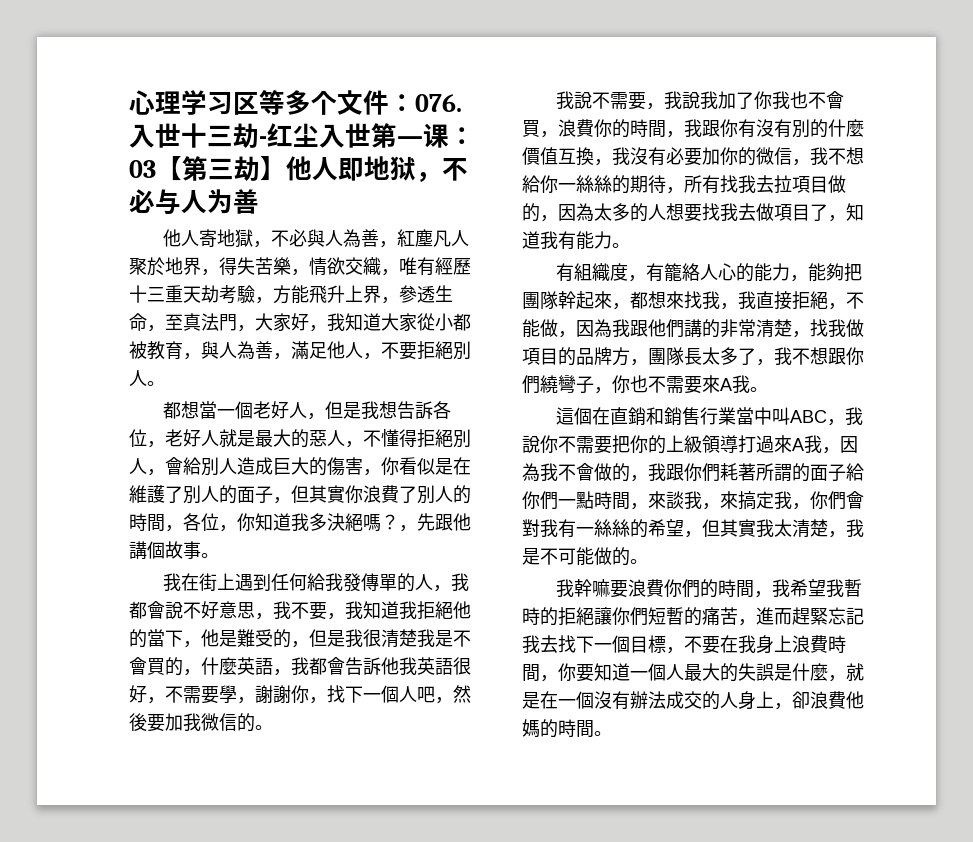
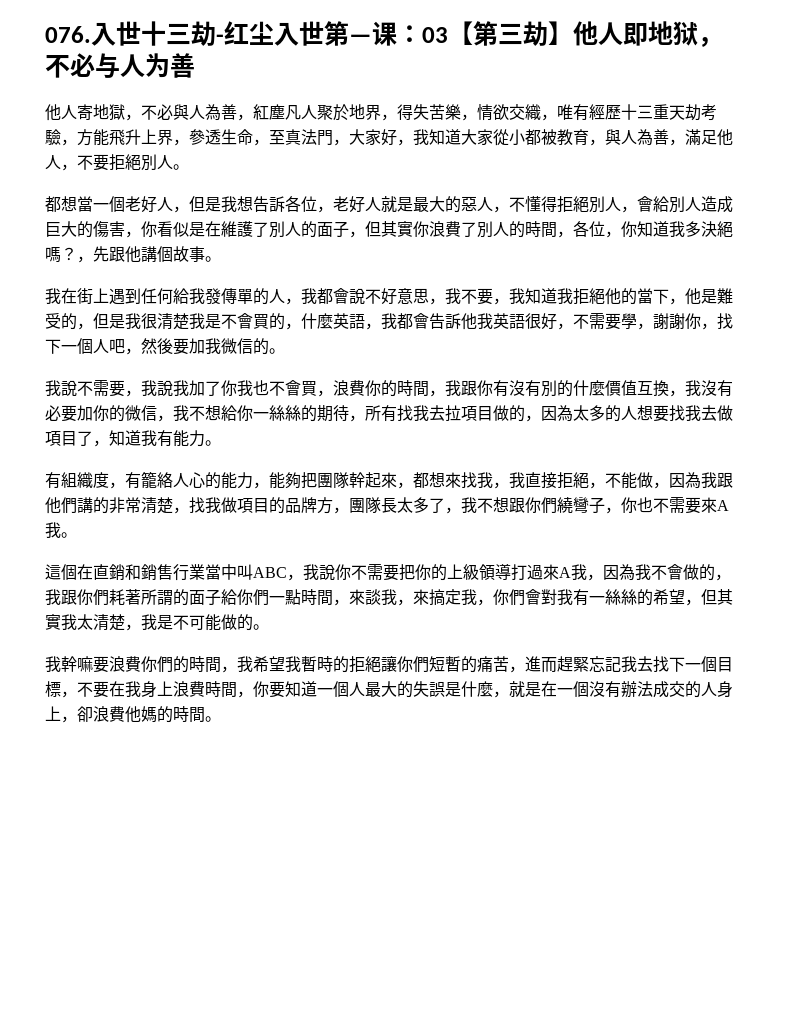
[129,90,415,115] 心理学习区等多个文件： -> (45, 34) none

